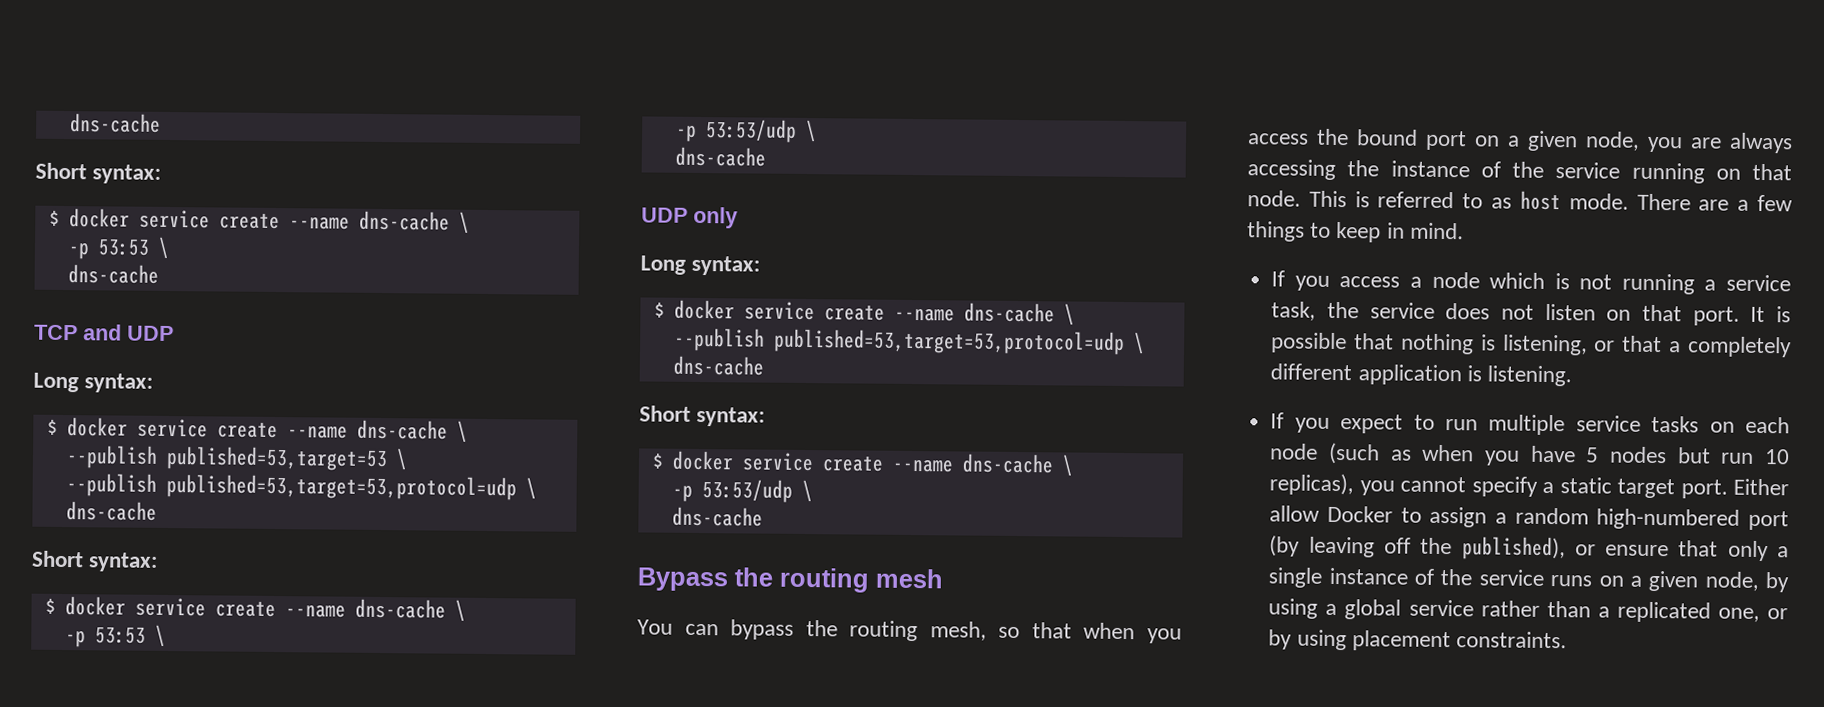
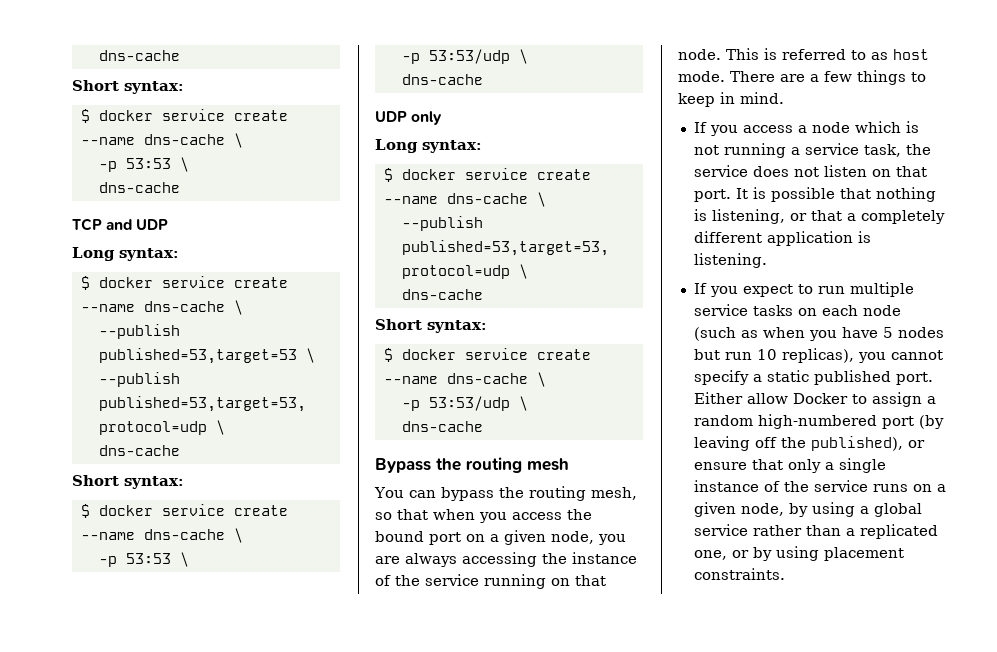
[1617,478,1676,499] target -> [813,370,891,385] published

